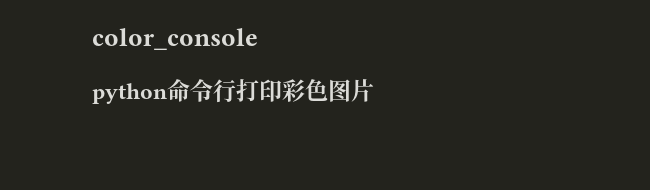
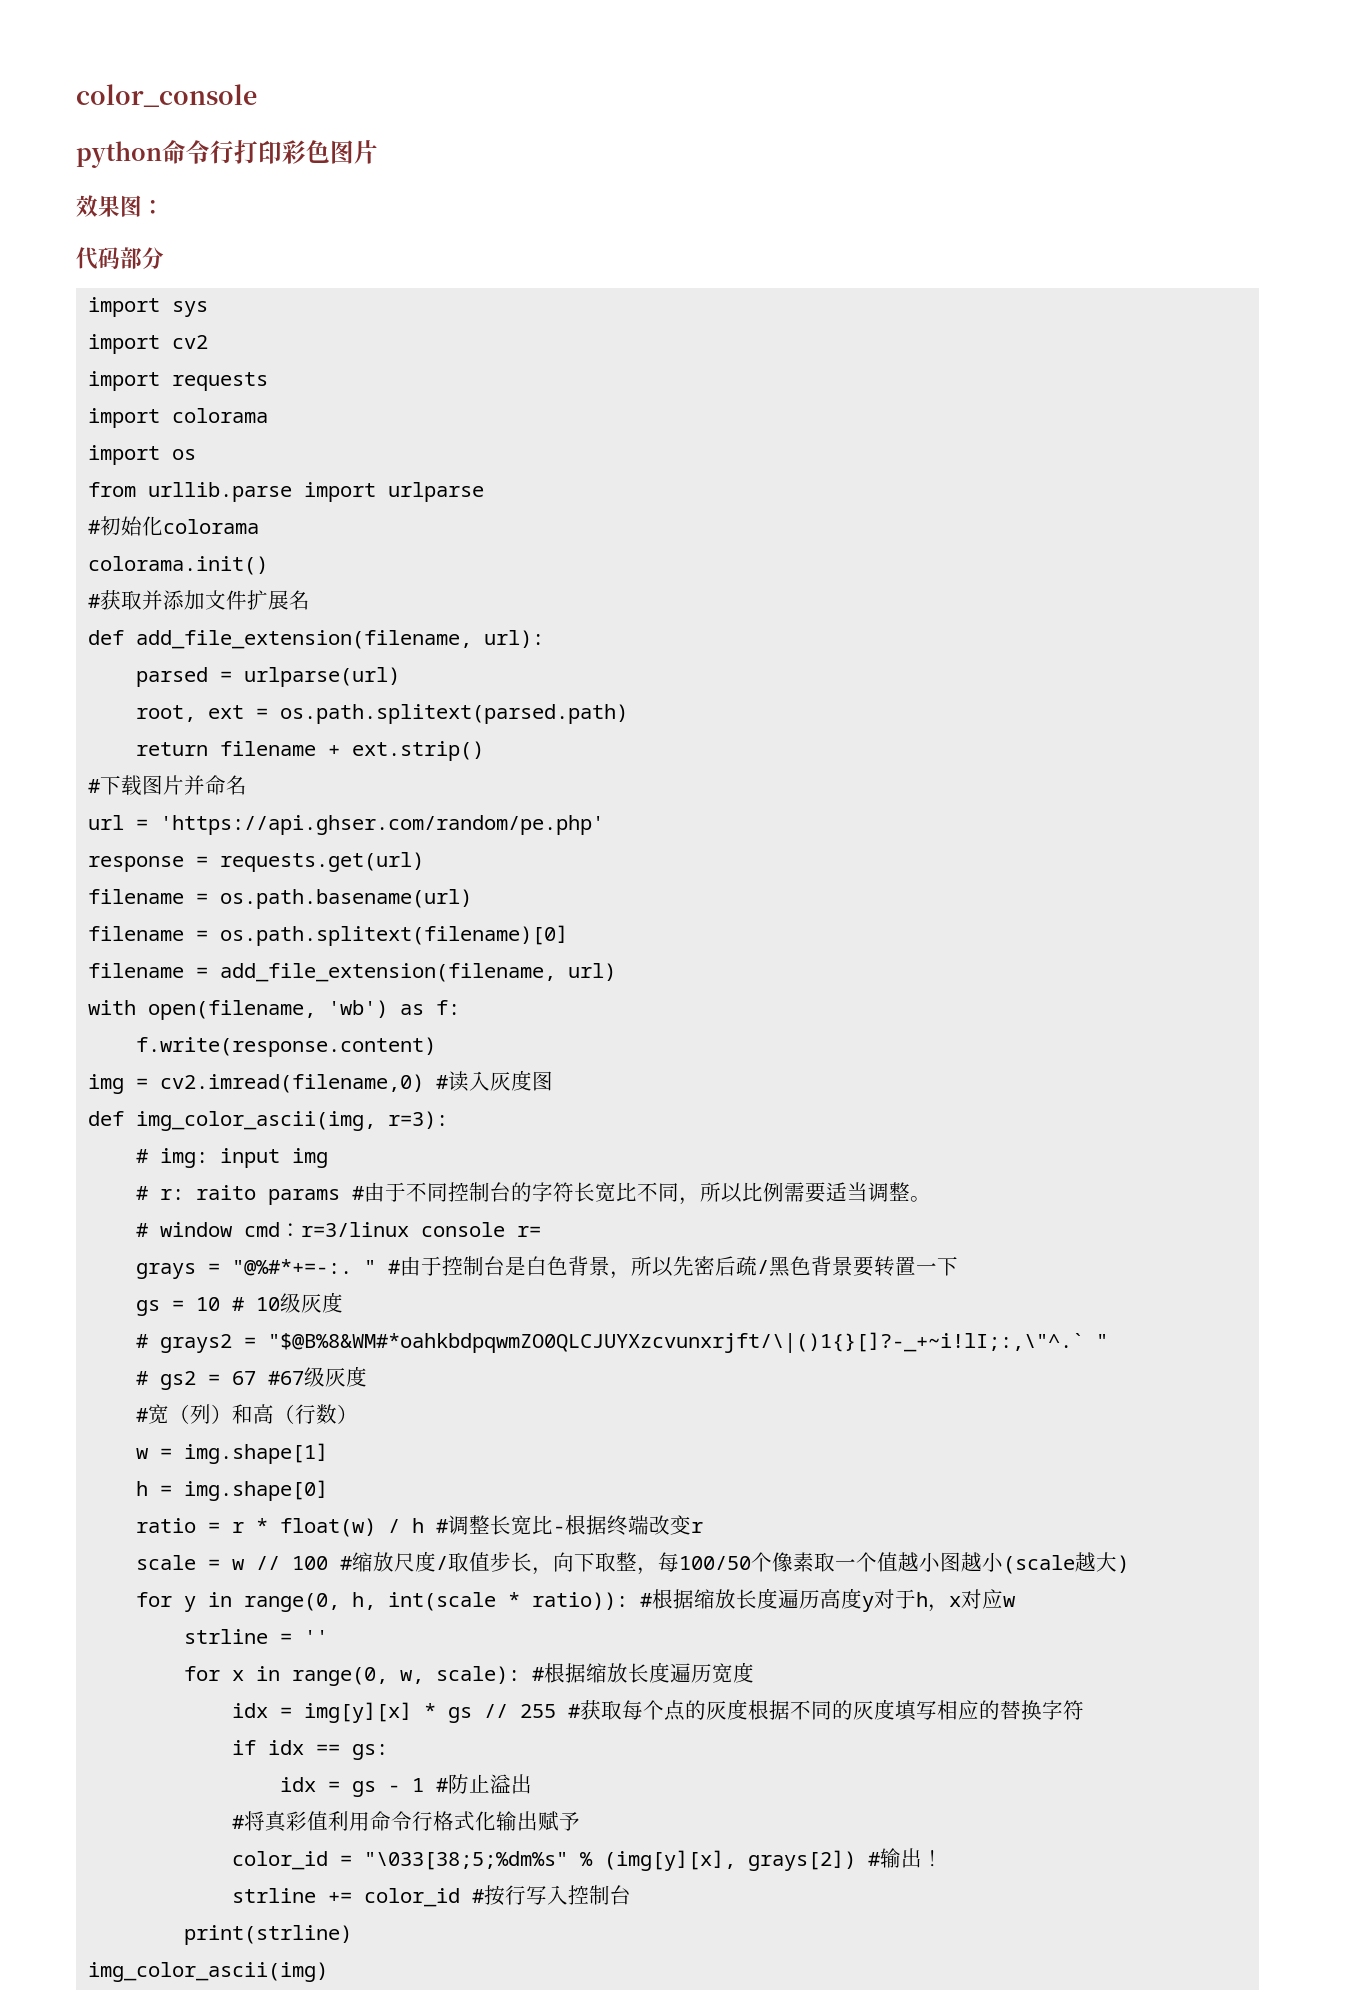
(374, 90) none -> [76,195,164,217] [76,247,164,270] [88,297,208,317] [88,334,208,354] [88,371,268,391] [88,408,268,428] [88,445,196,465] [88,482,484,502] [88,516,259,536] [88,556,268,575] [88,590,310,610] [88,630,544,649] [136,667,400,687] [136,704,628,724] [136,741,484,761] [88,775,247,796] [88,815,604,835] [88,852,424,872] [88,889,472,909] [88,925,568,946] [88,963,616,982] [88,1000,460,1020] [136,1037,436,1057] [88,1070,553,1094] [88,1111,448,1131] [136,1148,328,1168] [136,1182,931,1205] [136,1222,541,1237] [136,1256,958,1279] [136,1292,343,1316] [136,1332,1108,1353] [136,1366,367,1390] [136,1404,358,1424] [136,1443,328,1464] [136,1480,328,1501] [136,1515,703,1537] [136,1551,1129,1575] [136,1588,1015,1612] [184,1629,328,1644] [184,1662,754,1686] [232,1699,1084,1723] [232,1740,388,1760] [280,1774,532,1797] [232,1811,580,1832] [232,1848,943,1871] [232,1885,631,1907] [184,1925,352,1945] [88,1962,328,1982] // 效果图： // 代码部分 // import sys // import cv2 // import requests // import colorama // import os // from urllib.parse import urlparse // #初始化colorama // colorama.init() // #获取并添加文件扩展名 // def add_file_extension(filename, url): // parsed = urlparse(url) // root, ext = os.path.splitext(parsed.path) // return filename + ext.strip() // #下载图片并命名 // url = 'https://api.ghser.com/random/pe.php' // response = requests.get(url) // filename = os.path.basename(url) // filename = os.path.splitext(filename)[0] // filename = add_file_extension(filename, url) // with open(filename, 'wb') as f: // f.write(response.content) // img = cv2.imread(filename,0) #读入灰度图 // def img_color_ascii(img, r=3): // # img: input img // # r: raito params #由于不同控制台的字符长宽比不同，所以比例需要适当调整。 // # window cmd：r=3/linux console r= // grays = "@%#*+=-:. " #由于控制台是白色背景，所以先密后疏/黑色背景要转置一下 // gs = 10 # 10级灰度 // # grays2 = "$@B%8&WM#*oahkbdpqwmZO0QLCJUYXzcvunxrjft/\|()1{}[]?-_+~i!lI;:,\"^.` " // # gs2 = 67 #67级灰度 // #宽（列）和高（行数） // w = img.shape[1] // h = img.shape[0] // ratio = r * float(w) / h #调整长宽比-根据终端改变r // scale = w // 100 #缩放尺度/取值步长，向下取整，每100/50个像素取一个值越小图越小(scale越大) // for y in range(0, h, int(scale * ratio)): #根据缩放长度遍历高度y对于h，x对应w // strline = '' // for x in range(0, w, scale): #根据缩放长度遍历宽度 // idx = img[y][x] * gs // 255 #获取每个点的灰度根据不同的灰度填写相应的替换字符 // if idx == gs: // idx = gs - 1 #防止溢出 // #将真彩值利用命令行格式化输出赋予 // color_id = "\033[38;5;%dm%s" % (img[y][x], grays[2]) #输出！ // strline += color_id #按行写入控制台 // print(strline) // img_color_ascii(img)

